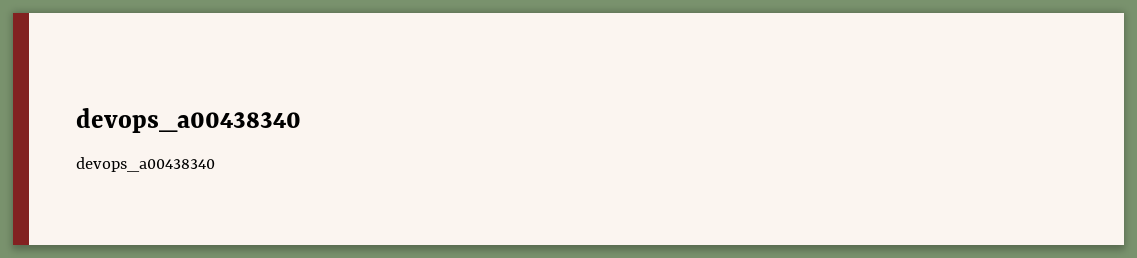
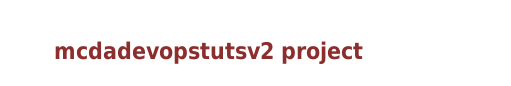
[76,108,301,133] [76,157,215,172] devops_a00438340 // devops_a00438340 -> [54,41,363,64] mcdadevopstutsv2 project

